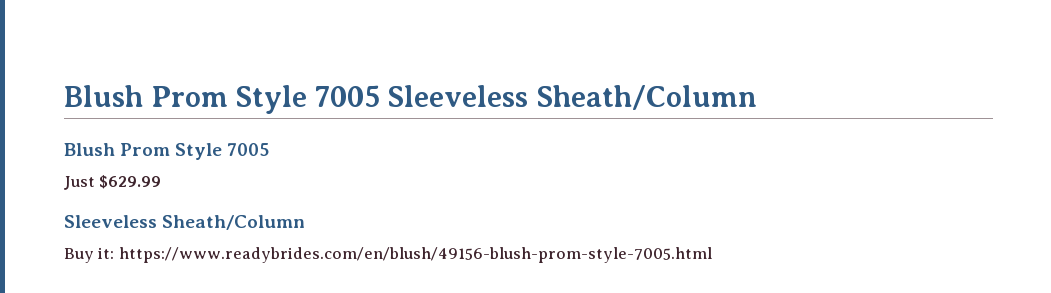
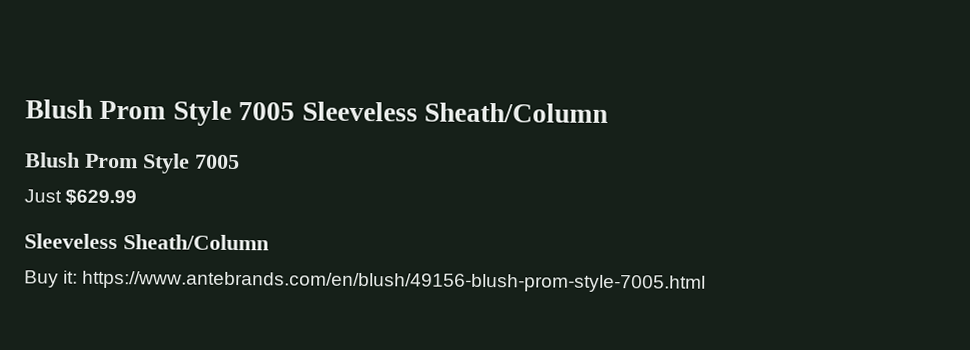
[118,247,712,263] https://www.readybrides.com/en/blush/49156-blush-prom-style-7005.html -> [82,270,707,293] https://www.antebrands.com/en/blush/49156-blush-prom-style-7005.html

